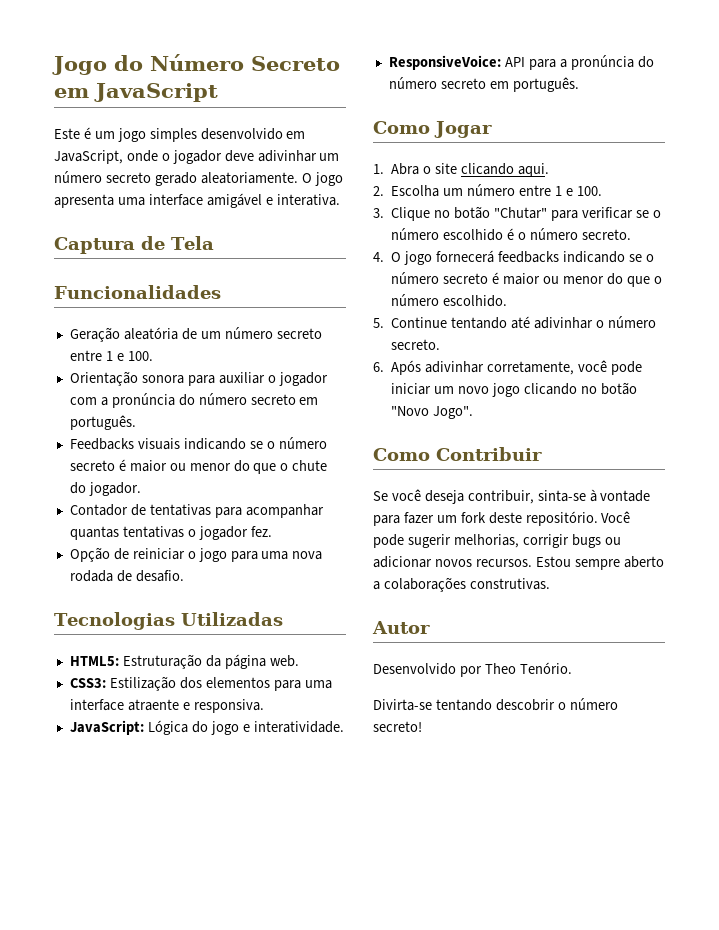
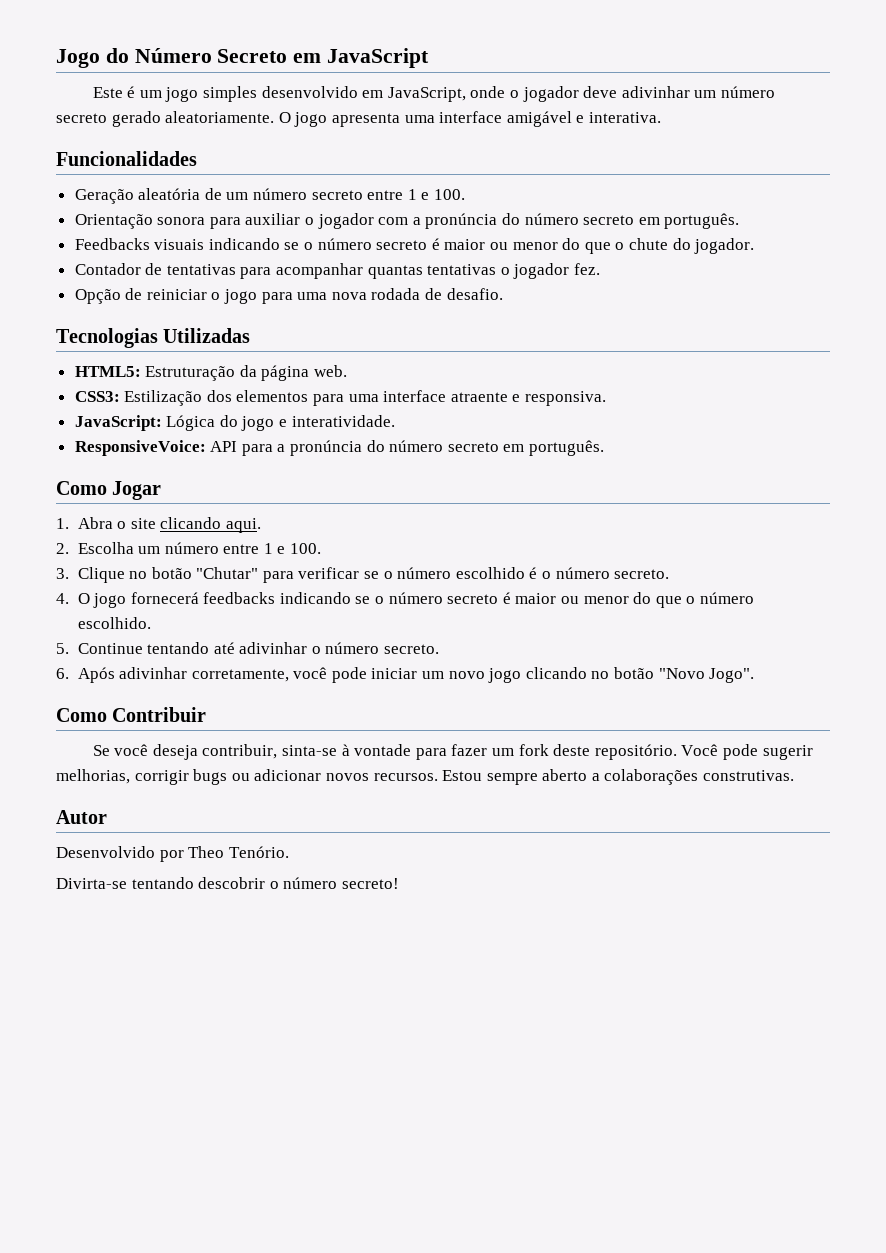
[54,236,214,254] // Captura de Tela -> (661, 117) none

